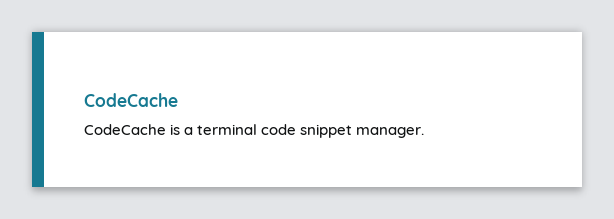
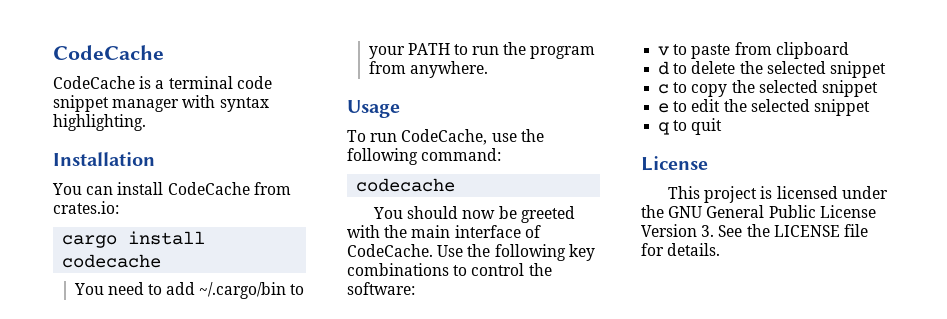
[356,127,425,138] manager. -> [112,95,269,112] [53,114,146,131] [53,152,155,166] [52,182,291,195] [53,201,119,214] [62,231,206,248] [62,254,162,268] [73,282,305,299] [368,42,596,59] [368,61,488,78] [347,100,400,118] [347,129,544,145] [347,148,502,165] [356,178,456,192] [373,206,575,223] [347,225,541,238] [347,244,595,261] [347,263,552,276] [347,282,415,295] [658,42,849,59] [658,61,886,78] [658,80,878,97] [658,99,870,116] [658,118,723,135] [641,156,708,171] [668,186,888,203] [641,205,876,218] [641,224,868,237] [641,243,721,256] manager with syntax highlighting. // Installation // You can install CodeCache from crates.io: // cargo install codecache // You need to add ~/.cargo/bin to your PATH to run the program from anywhere. // Usage // To run CodeCache, use the following command: // codecache // You should now be greeted with the main interface of CodeCache. Use the following key combinations to control the software: // v to paste from clipboard // d to delete the selected snippet // c to copy the selected snippet // e to edit the selected snippet // q to quit // License // This project is licensed under the GNU General Public License Version 3. See the LICENSE file for details.

